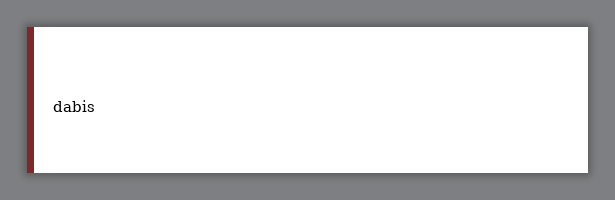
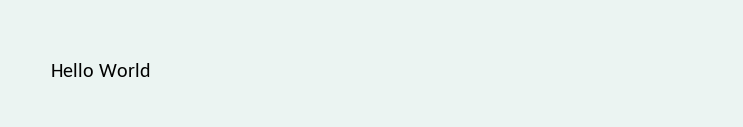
[53,100,95,112] dabis -> [51,63,152,77] Hello World

